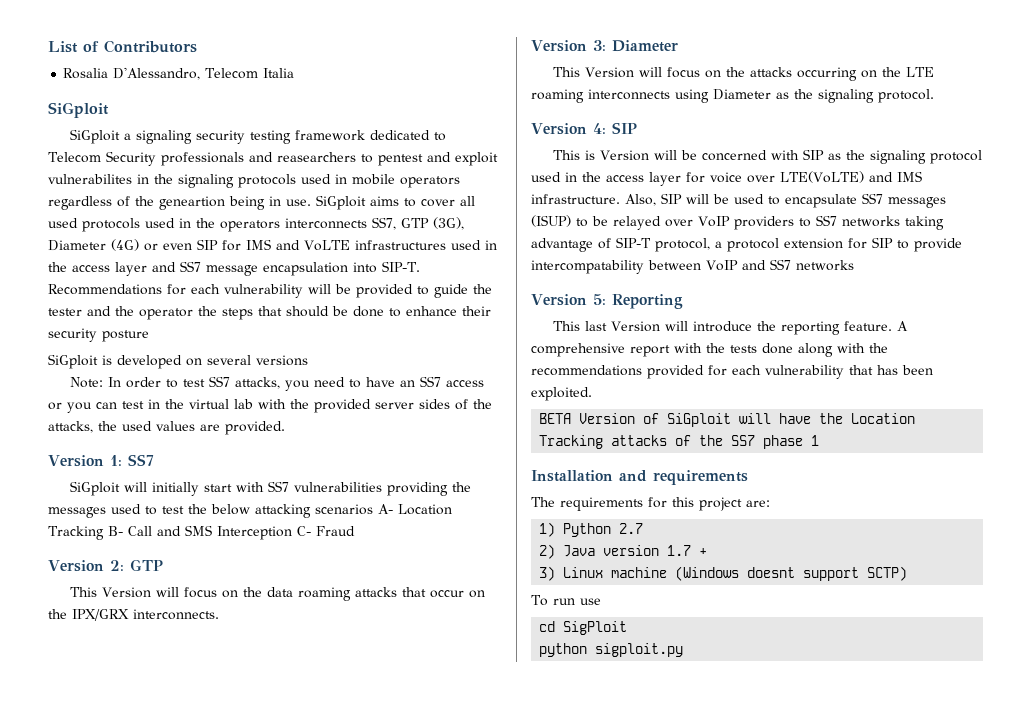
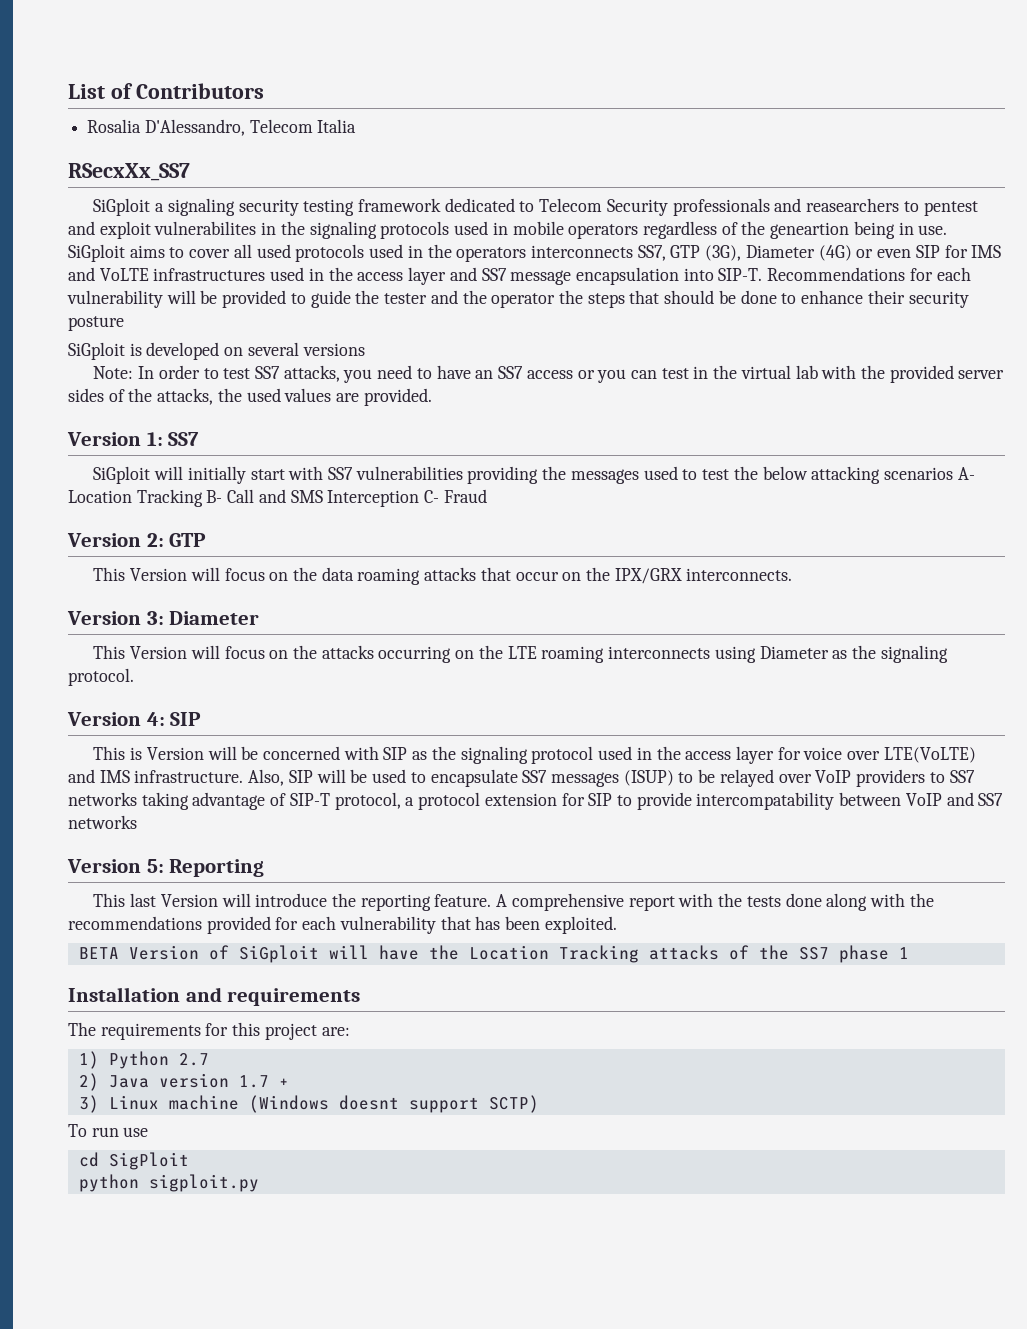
[48,102,109,118] SiGploit -> [68,163,190,181] RSecxXx_SS7

